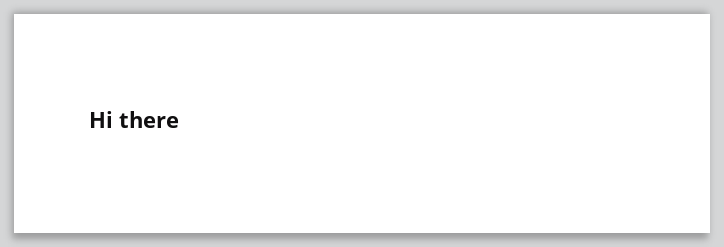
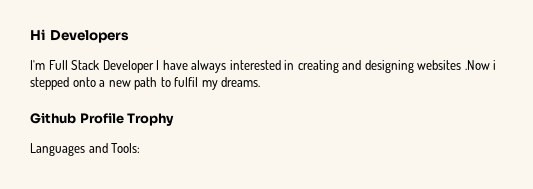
[119,111,179,128] there -> [49,30,129,43] [30,60,497,73] [30,77,261,90] [30,113,175,126] [30,143,141,156] Developers // I'm Full Stack Developer I have always interested in creating and designing websites .Now i stepped onto a new path to fulfil my dreams. // Github Profile Trophy // Languages and Tools:

